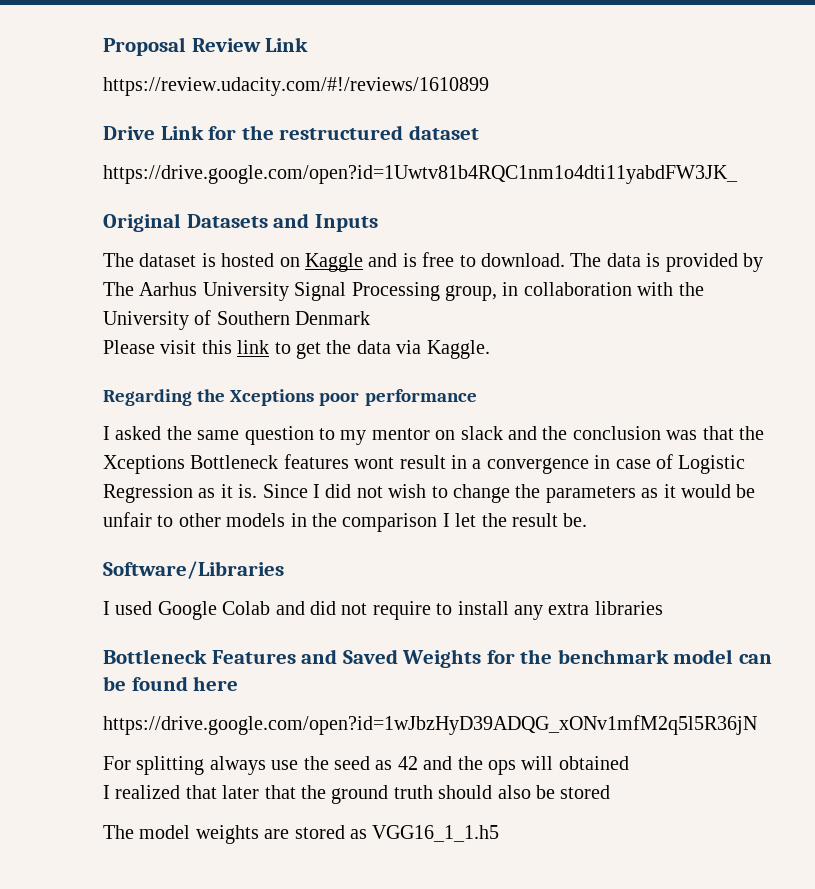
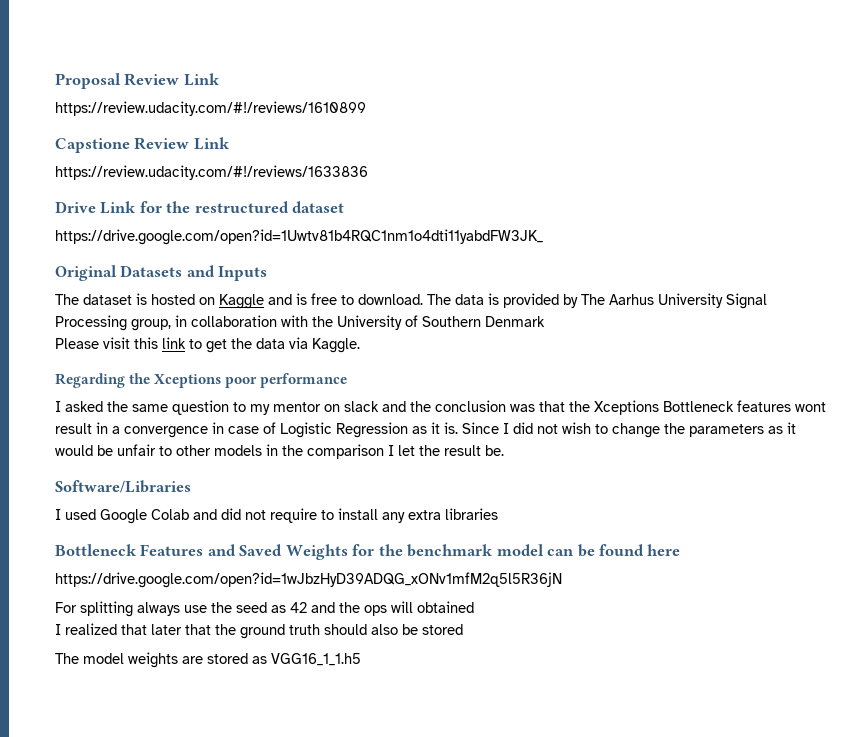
(489, 86) none -> [55,137,229,153] [55,165,368,180] // Capstione Review Link // https://review.udacity.com/#!/reviews/1633836

